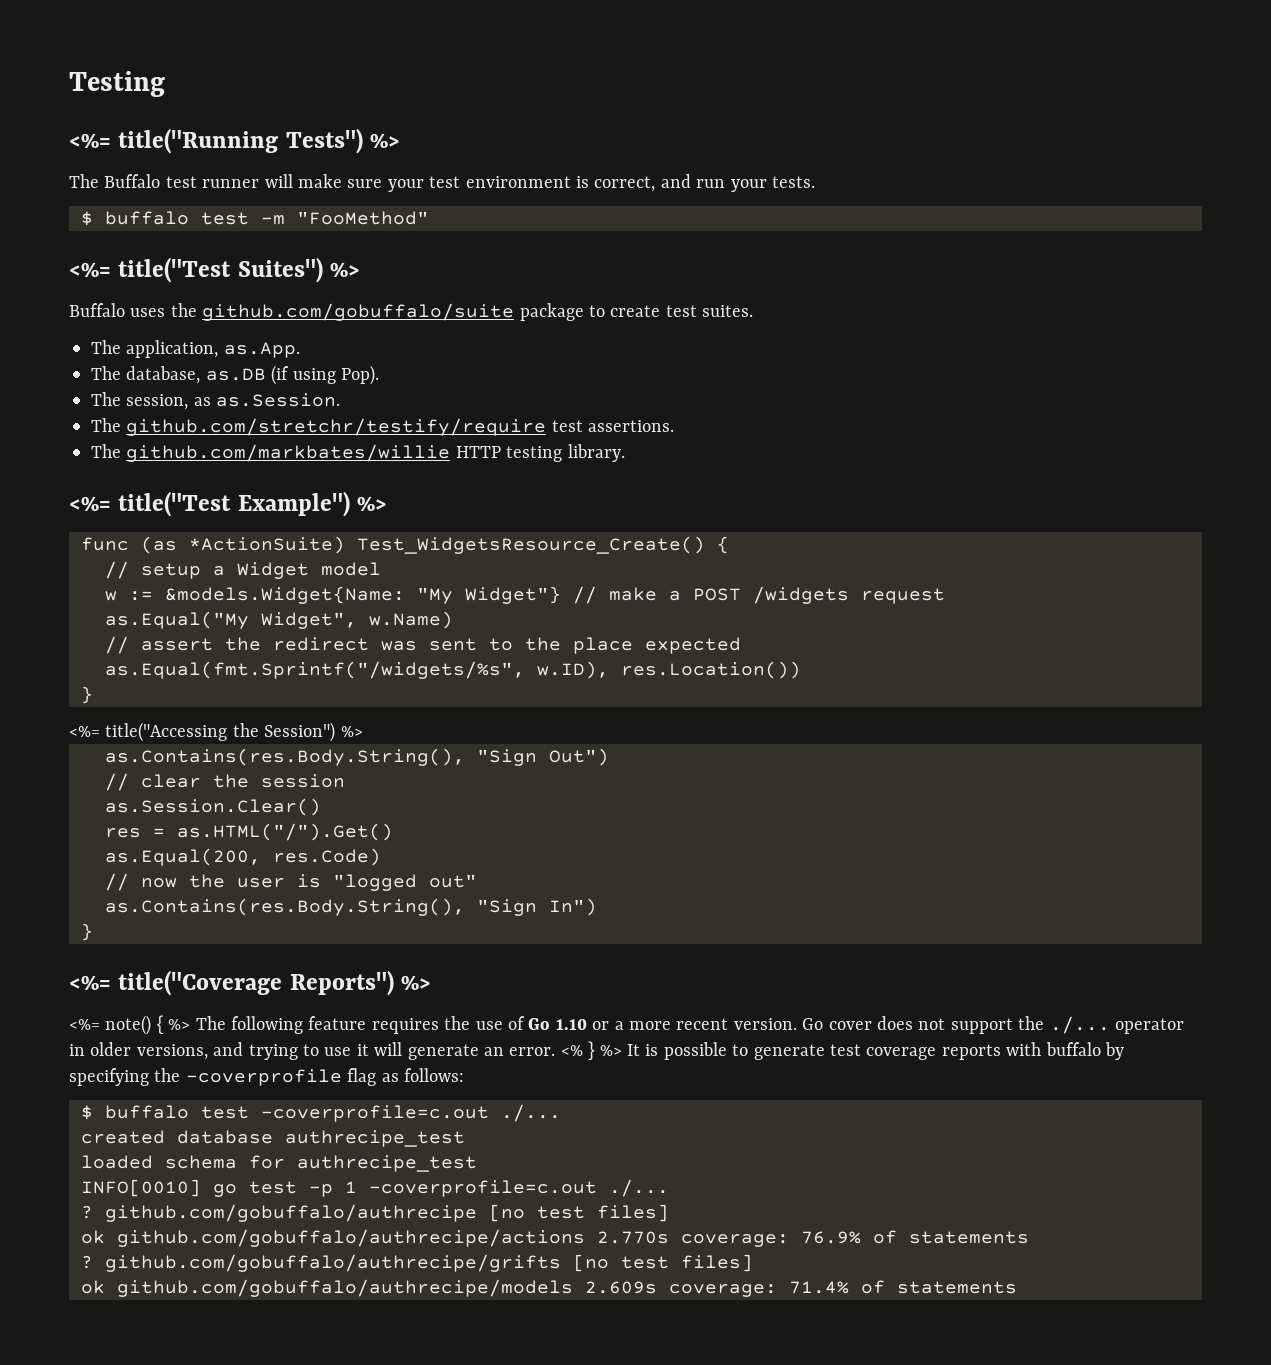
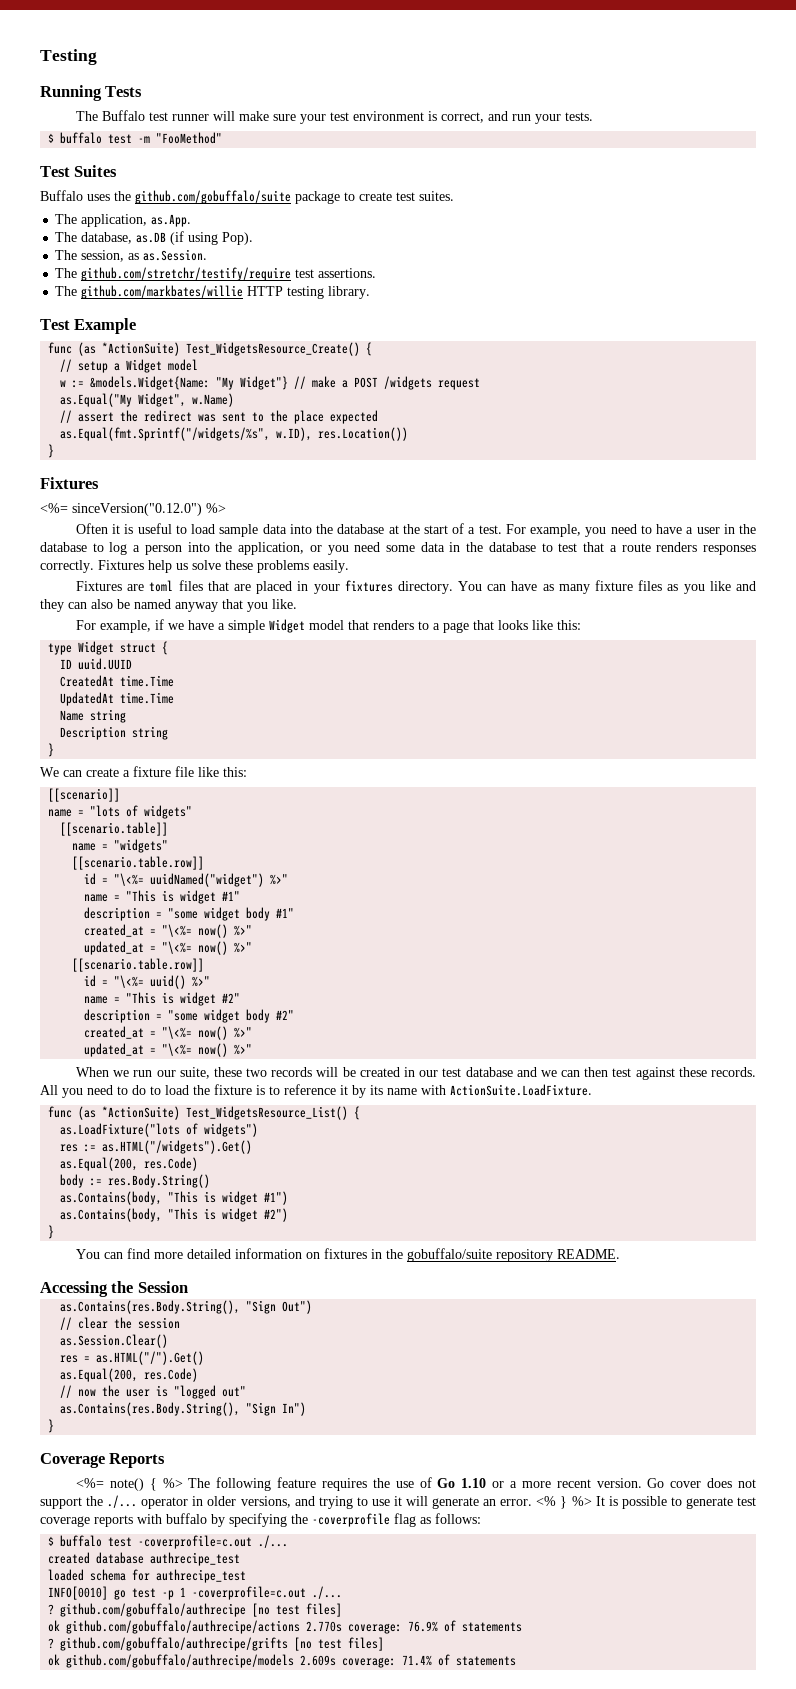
[69,128,400,154] <%= title("Running Tests") %> -> [40,85,143,101] Running Tests
[69,257,360,283] <%= title("Test Suites") %> -> [40,165,118,177] Test Suites
[69,491,387,517] <%= title("Test Example") %> -> [40,318,137,334] Test Example
[69,722,363,742] // <%= title("Accessing the Session") %> -> [40,477,99,489] [40,503,226,516] [75,523,756,537] [40,542,757,555] [40,560,349,573] [75,580,757,594] [40,599,297,612] [75,619,581,633] [48,641,169,655] [60,658,133,670] [60,675,175,687] [60,692,175,706] [60,709,127,723] [60,726,169,740] [48,743,55,757] [40,766,247,777] [48,788,121,802] [48,805,193,819] [60,822,169,836] [72,839,169,853] [72,856,205,870] [84,873,289,887] [84,890,241,904] [84,907,295,921] [84,924,253,938] [84,941,253,955] [72,958,205,972] [84,975,211,989] [84,992,241,1006] [84,1009,295,1023] [84,1026,253,1040] [84,1043,253,1057] [75,1067,756,1080] [40,1084,592,1098] [48,1106,361,1120] [60,1123,259,1137] [60,1140,253,1154] [60,1157,199,1171] [60,1174,211,1188] [60,1191,289,1205] [60,1208,289,1222] [48,1225,55,1239] [75,1248,620,1262] [40,1281,188,1297] // Fixtures // <%= sinceVersion("0.12.0") %> // Often it is useful to load sample data into the database at the start of a test. For example, you need to have a user in the database to log a person into the application, or you need some data in the database to test that a route renders responses correctly. Fixtures help us solve these problems easily. // Fixtures are toml files that are placed in your fixtures directory. You can have as many fixture files as you like and they can also be named anyway that you like. // For example, if we have a simple Widget model that renders to a page that looks like this: // type Widget struct { // ID uuid.UUID // CreatedAt time.Time // UpdatedAt time.Time // Name string // Description string // } // We can create a fixture file like this: // [[scenario]] // name = "lots of widgets" // [[scenario.table]] // name = "widgets" // [[scenario.table.row]] // id = "\<%= uuidNamed("widget") %>" // name = "This is widget #1" // description = "some widget body #1" // created_at = "\<%= now() %>" // updated_at = "\<%= now() %>" // [[scenario.table.row]] // id = "\<%= uuid() %>" // name = "This is widget #2" // description = "some widget body #2" // created_at = "\<%= now() %>" // updated_at = "\<%= now() %>" // When we run our suite, these two records will be created in our test database and we can then test against these records. All you need to do to load the fixture is to reference it by its name with ActionSuite.LoadFixture. // func (as *ActionSuite) Test_WidgetsResource_List() { // as.LoadFixture("lots of widgets") // res := as.HTML("/widgets").Get() // as.Equal(200, res.Code) // body := res.Body.String() // as.Contains(body, "This is widget #1") // as.Contains(body, "This is widget #2") // } // You can find more detailed information on fixtures in the gobuffalo/suite repository README. // Accessing the Session
[69,970,431,996] <%= title("Coverage Reports") %> -> [40,1453,166,1468] Coverage Reports

